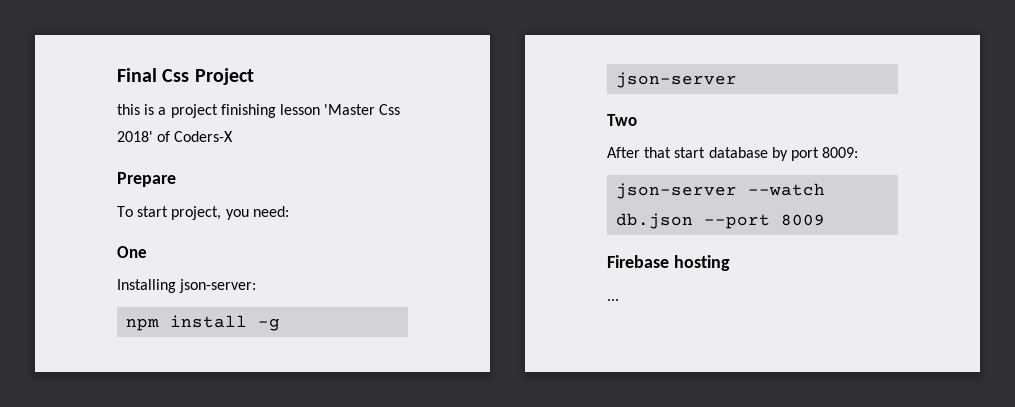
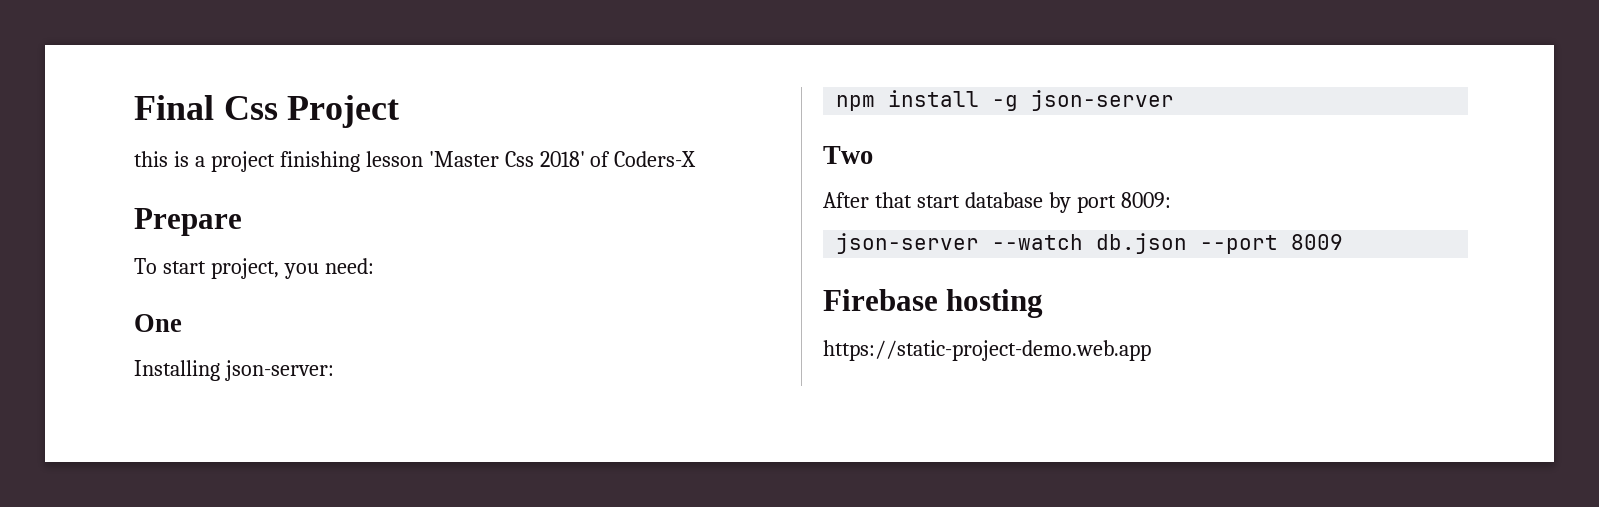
[607,299,619,301] ... -> [823,340,1151,361] https://static-project-demo.web.app

